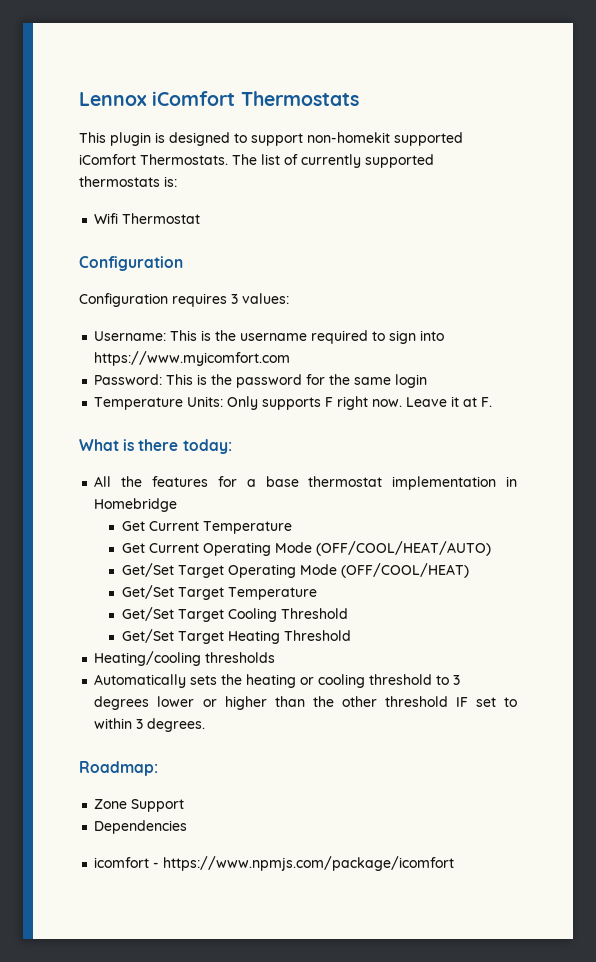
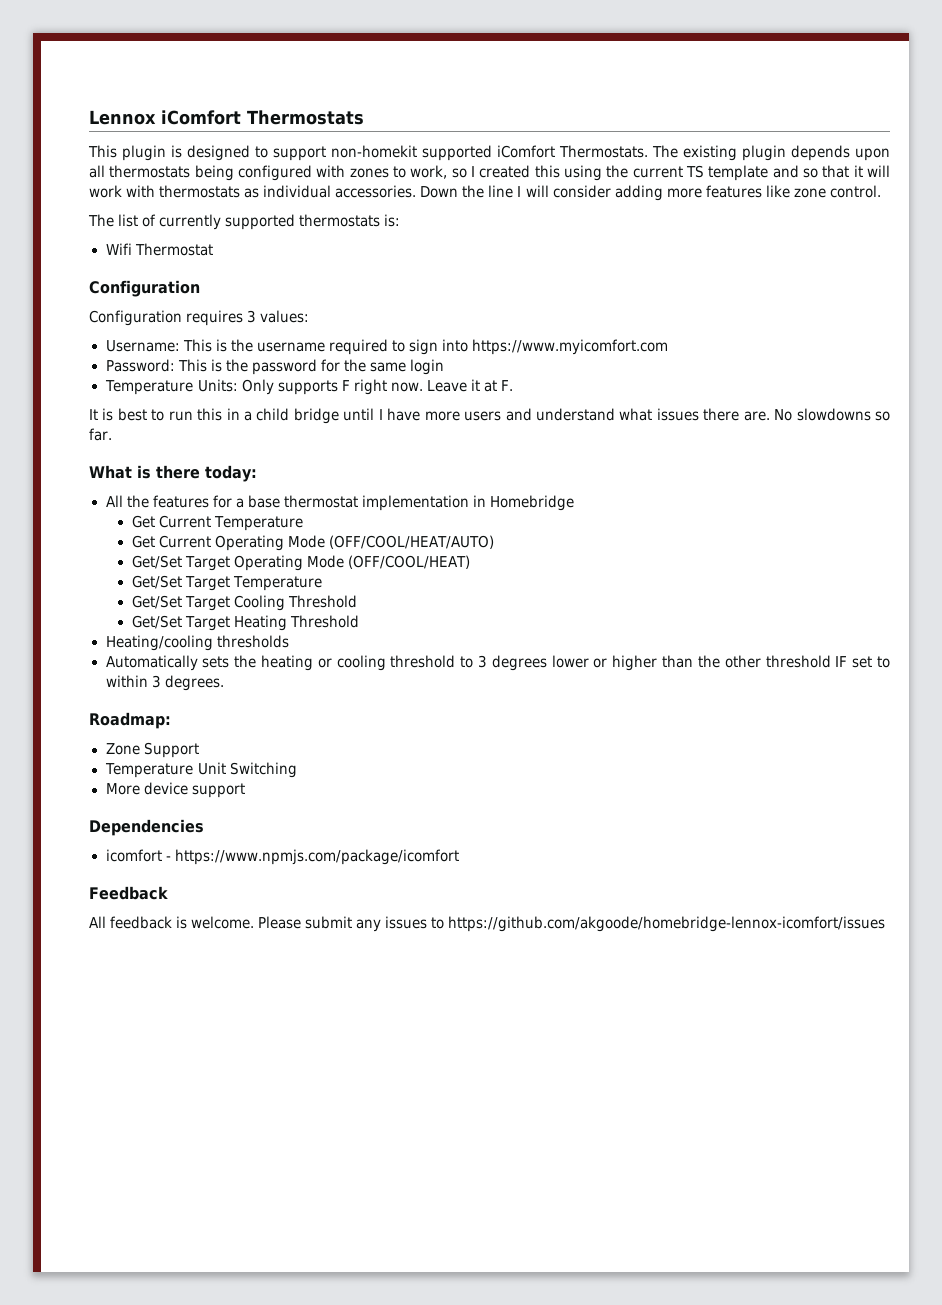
(257, 159) none -> [683,145,890,161] [89,165,891,181] [89,185,881,201] [88,214,114,227] existing plugin depends upon all thermostats being configured with zones to work, so I created this using the current TS template and so that it will work with thermostats as individual accessories. Down the line I will consider adding more features like zone control. // The
(493, 402) none -> [89,408,890,424] [89,428,112,441] // It is best to run this in a child bridge until I have more users and understand what issues there are. No slowdowns so far.
[94,820,188,834] [94,856,455,871] Dependencies // icomfort - https://www.npmjs.com/package/icomfort -> [104,762,297,778] [105,782,245,798] [89,819,204,836] [105,849,459,865] [89,886,168,900] [89,916,886,932] Temperature Unit Switching // More device support // Dependencies // icomfort - https://www.npmjs.com/package/icomfort // Feedback // All feedback is welcome. Please submit any issues to https://github.com/akgoode/homebridge-lennox-icomfort/issues

